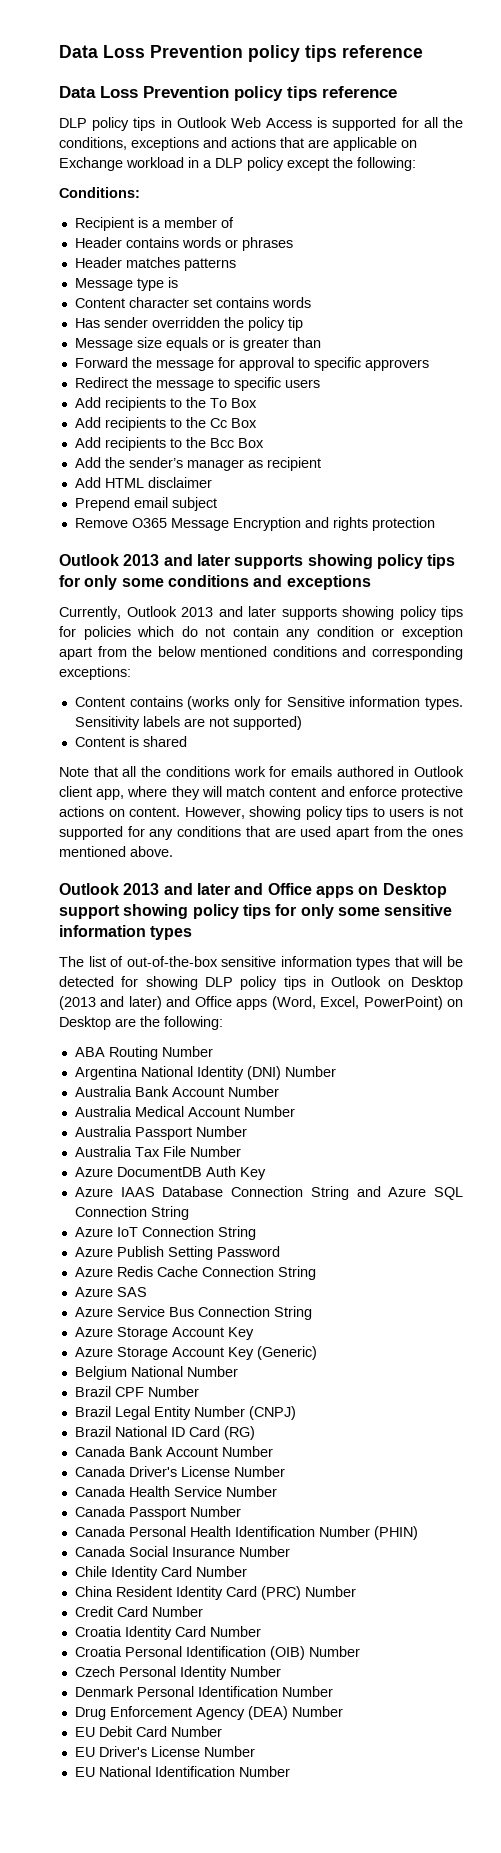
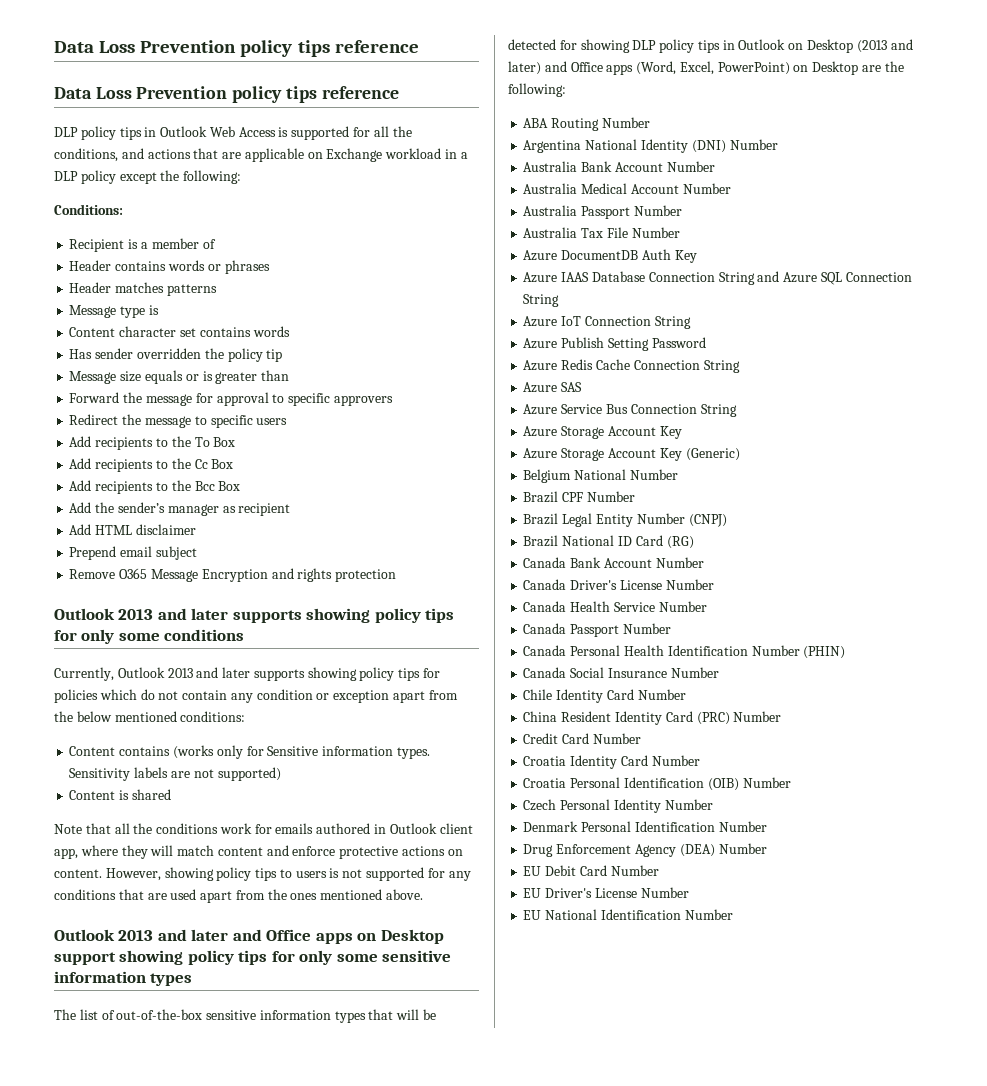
[131,137,199,151] exceptions -> (118, 155) none
[253,575,371,590] and exceptions -> (245, 635) none
[272,646,463,660] [59,666,131,680] conditions and corresponding exceptions: -> [180,711,246,722] conditions:

